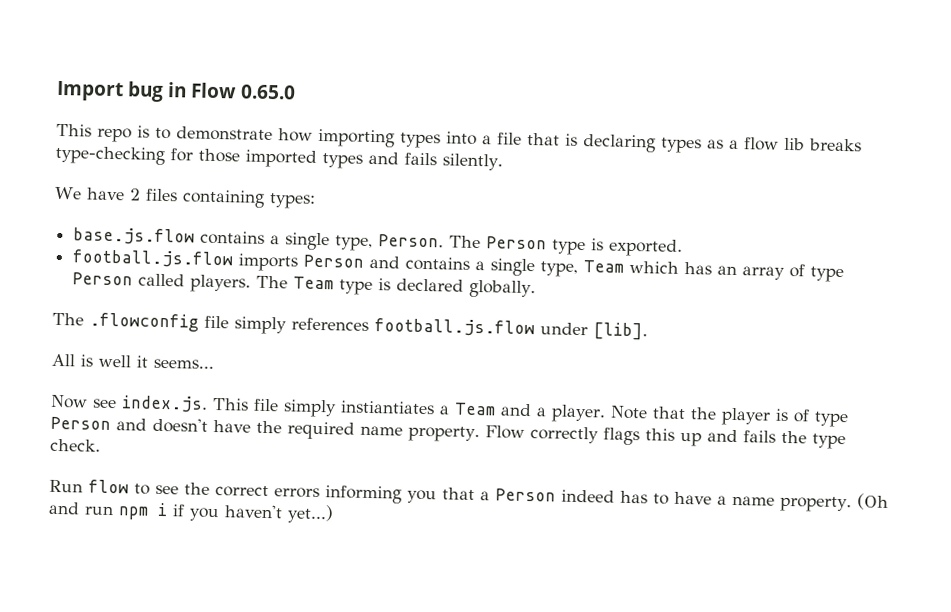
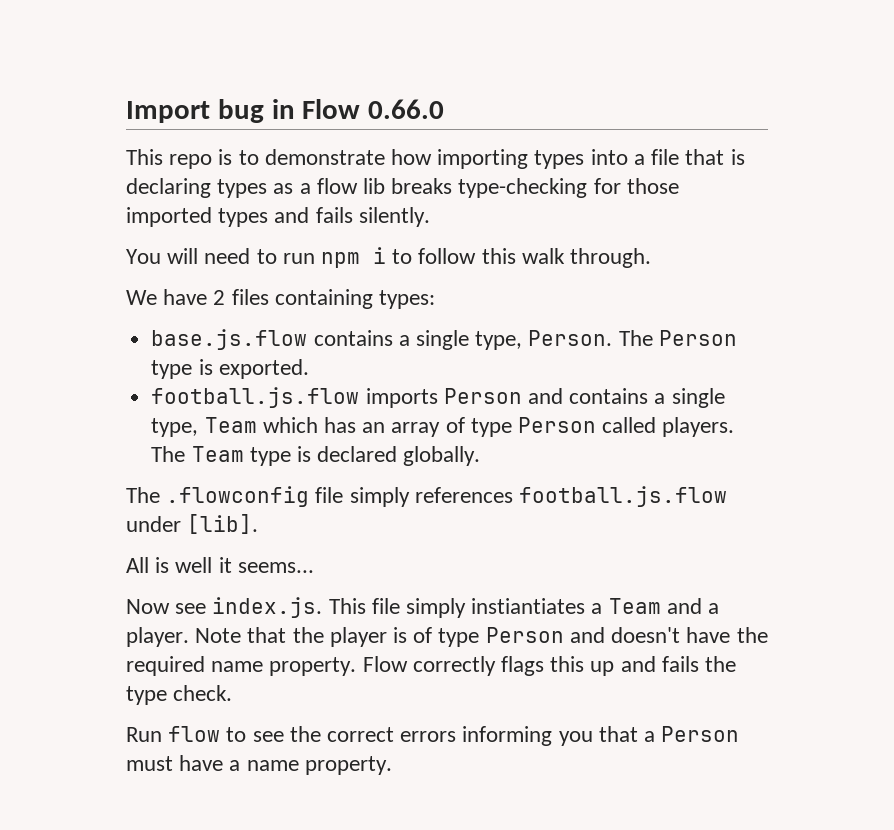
[239,84,296,100] 0.65.0 -> [368,99,445,119] 0.66.0
(503, 162) none -> [126,247,652,268] // You will need to run npm i to follow this walk through.
[561,489,669,505] indeed has to -> [126,756,173,771] must
[856,493,889,510] [48,501,334,524] (Oh and run npm i if you haven't yet...) -> (392, 765) none

